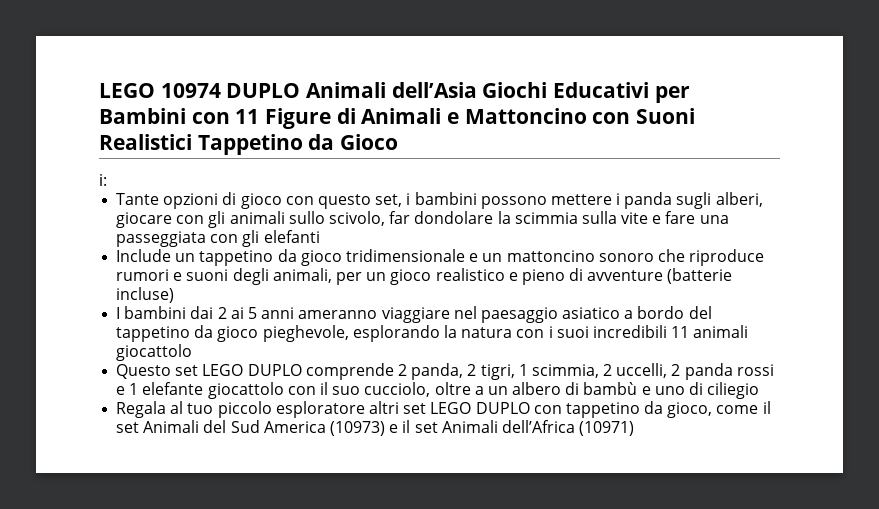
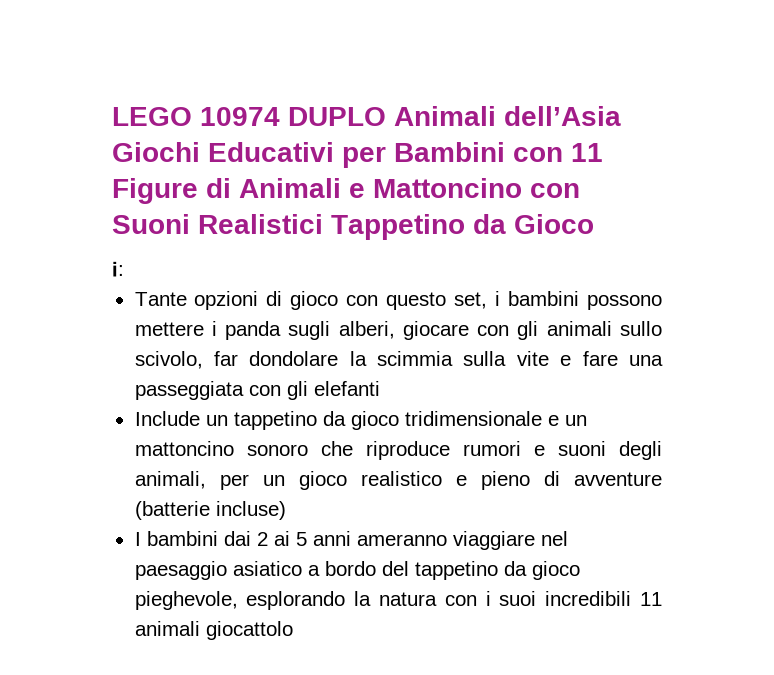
[116,363,774,380] [116,382,760,399] [116,401,771,418] [116,420,635,436] // Questo set LEGO DUPLO comprende 2 panda, 2 tigri, 1 scimmia, 2 uccelli, 2 panda rossi e 1 elefante giocattolo con il suo cucciolo, oltre a un albero di bambù e uno di ciliegio // Regala al tuo piccolo esploratore altri set LEGO DUPLO con tappetino da gioco, come il set Animali del Sud America (10973) e il set Animali dell’Africa (10971) -> (293, 630) none

